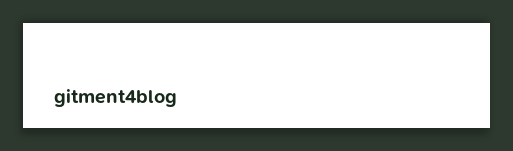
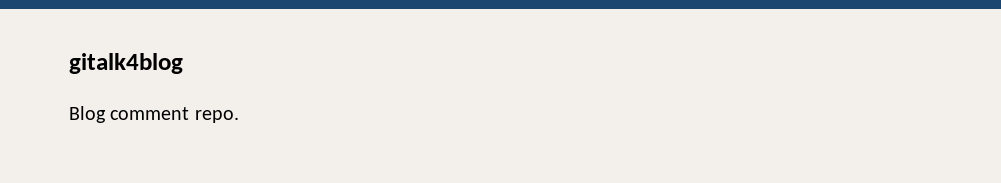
[54,89,177,107] gitment4blog -> [69,53,183,74] [69,106,239,123] gitalk4blog // Blog comment repo.

